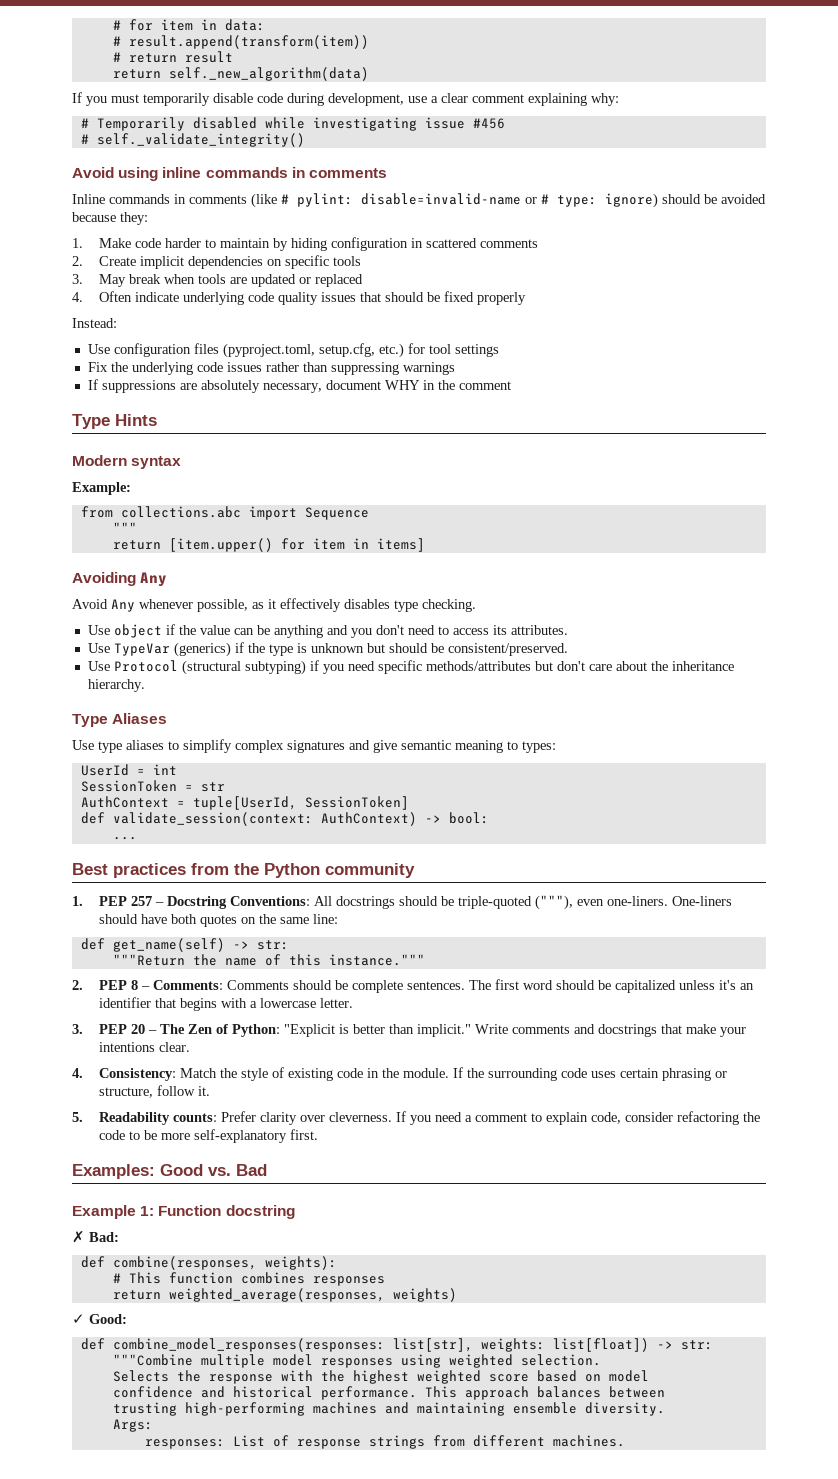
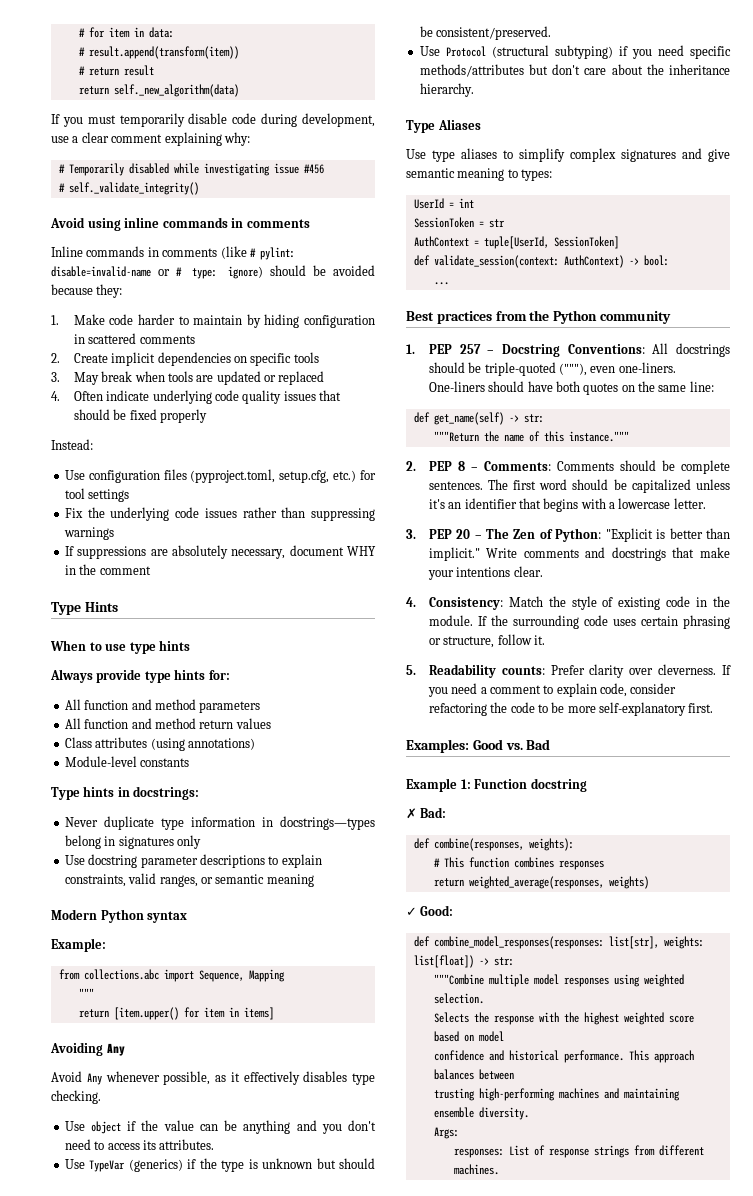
(157, 420) none -> [50,640,191,654] [50,669,230,683] [64,699,261,713] [64,718,271,729] [64,737,255,751] [64,756,190,767] [51,786,200,800] [64,816,375,830] [64,835,201,849] [64,854,322,868] [64,873,314,887] // When to use type hints // Always provide type hints for: // All function and method parameters // All function and method return values // Class attributes (using annotations) // Module-level constants // Type hints in docstrings: // Never duplicate type information in docstrings—types belong in signatures only // Use docstring parameter descriptions to explain constraints, valid ranges, or semantic meaning
(127, 460) none -> [100,909,144,923] Python
[304,507,369,520] Sequence -> [198,969,285,982] Sequence, Mapping

